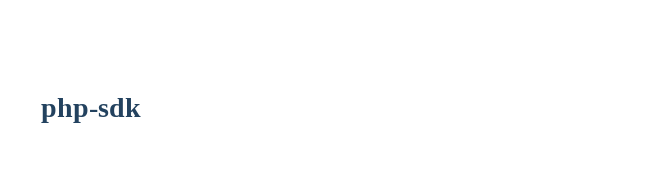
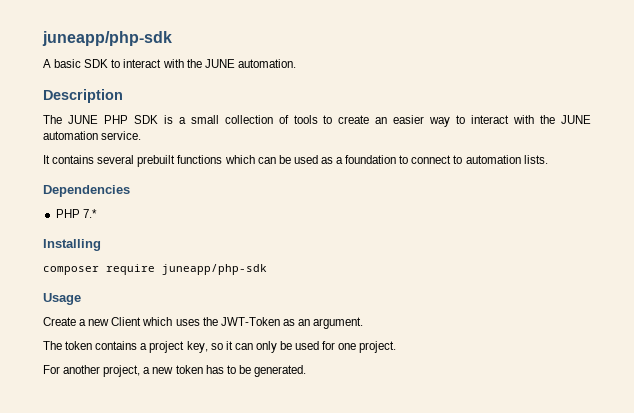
[41,98,141,123] php-sdk -> [42,31,172,46] [43,59,296,68] [43,89,123,103] [43,115,592,127] [43,131,142,140] [43,155,548,167] [43,185,130,197] [55,209,97,218] [43,239,101,251] [43,264,267,275] [43,293,81,305] [43,317,364,329] [43,341,397,353] [43,365,306,377] juneapp/php-sdk // A basic SDK to interact with the JUNE automation. // Description // The JUNE PHP SDK is a small collection of tools to create an easier way to interact with the JUNE automation service. // It contains several prebuilt functions which can be used as a foundation to connect to automation lists. // Dependencies // PHP 7.* // Installing // composer require juneapp/php-sdk // Usage // Create a new Client which uses the JWT-Token as an argument. // The token contains a project key, so it can only be used for one project. // For another project, a new token has to be generated.

